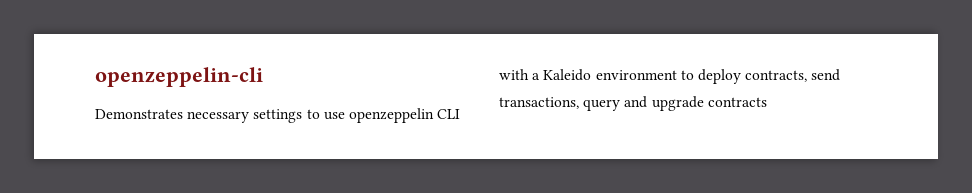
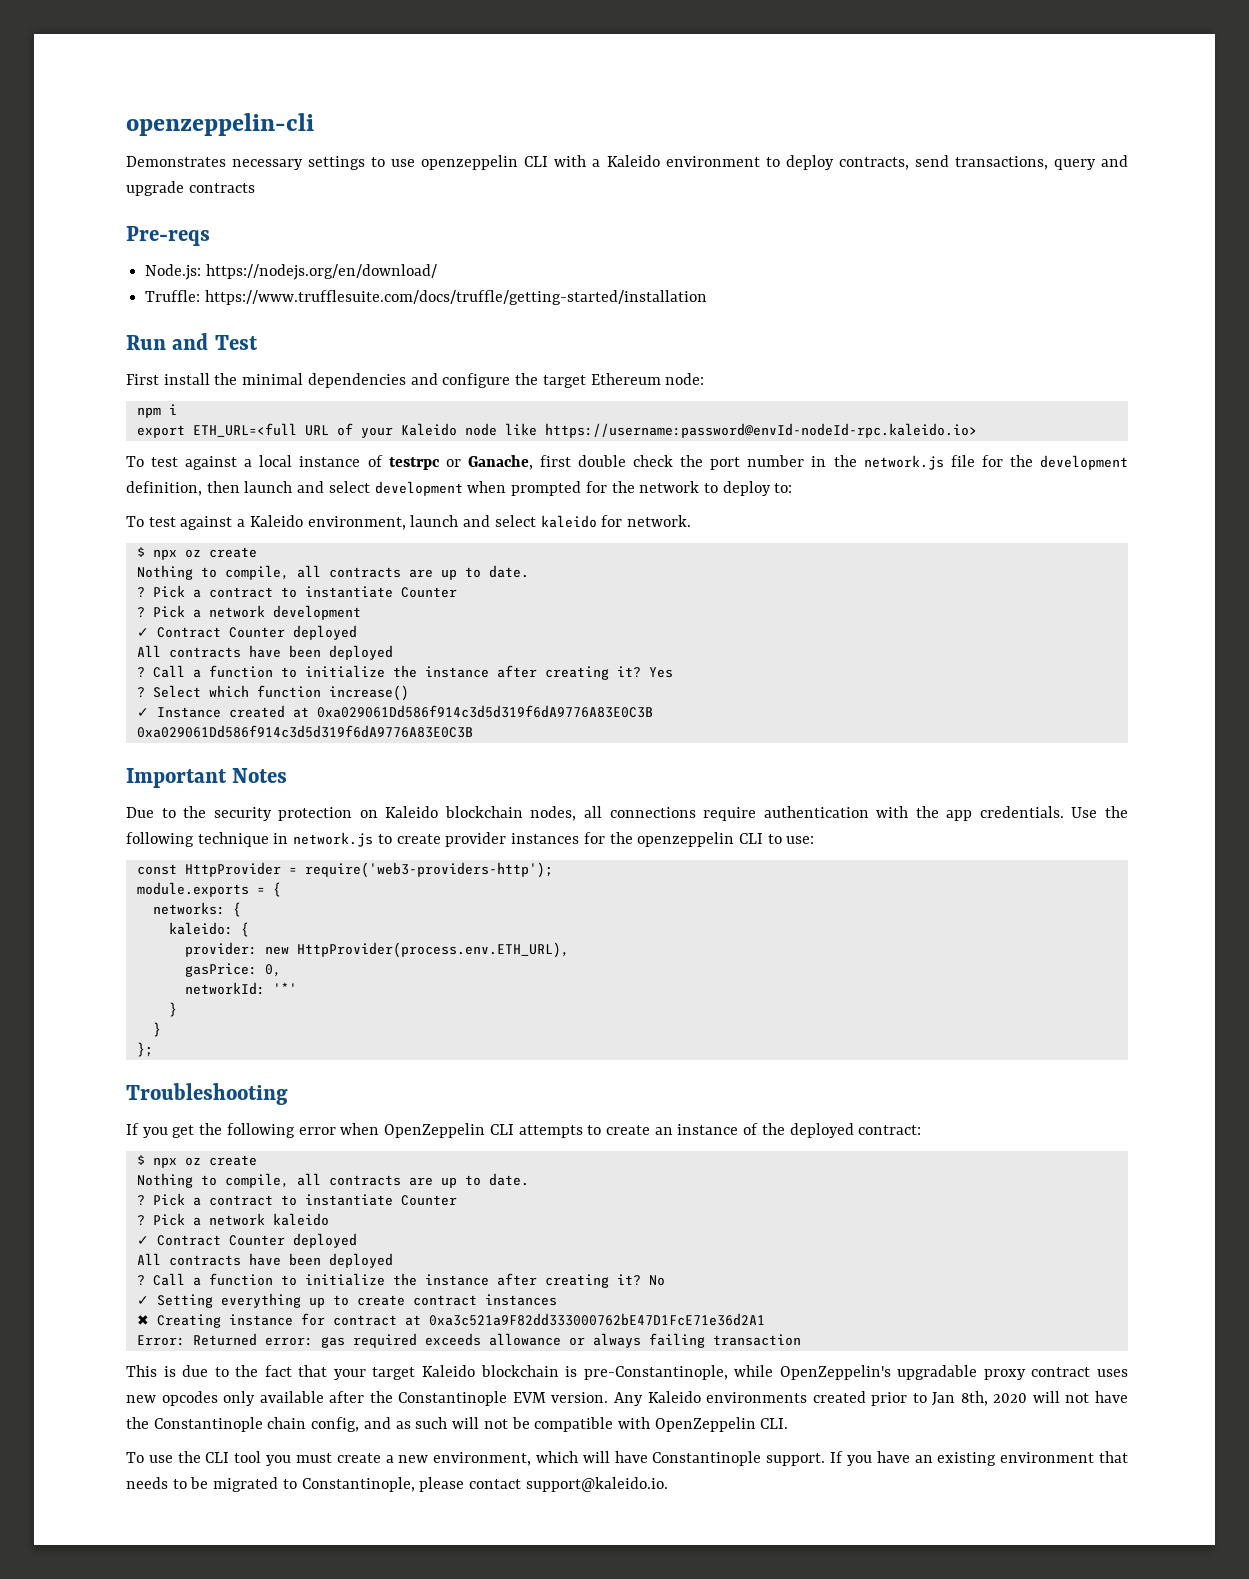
(767, 102) none -> [126,226,210,246] [145,264,437,280] [145,290,707,305] [126,333,258,350] [126,373,705,388] [136,404,177,418] [136,423,977,438] [126,455,1129,470] [126,481,793,496] [126,515,691,530] [136,547,257,560] [136,565,529,580] [136,585,457,598] [136,605,361,620] [136,625,357,640] [136,645,393,660] [136,665,673,680] [136,685,409,701] [136,705,653,718] [136,725,473,738] [126,768,288,788] [126,806,1128,821] [126,832,815,847] [136,862,553,878] [136,882,281,897] [152,902,241,917] [168,922,249,937] [184,942,569,958] [184,963,281,977] [184,982,297,995] [168,1002,177,1017] [152,1022,161,1037] [136,1042,153,1057] [126,1083,288,1105] [126,1123,922,1138] [136,1155,257,1168] [136,1173,529,1188] [136,1193,457,1206] [136,1213,329,1226] [136,1233,357,1248] [136,1253,393,1268] [136,1273,665,1288] [136,1293,557,1308] [136,1313,765,1328] [136,1333,801,1348] [126,1365,1128,1380] [126,1391,1128,1406] [126,1417,789,1432] [126,1451,1129,1466] [126,1477,668,1492] // Pre-reqs // Node.js: https://nodejs.org/en/download/ // Truffle: https://www.trufflesuite.com/docs/truffle/getting-started/installation // Run and Test // First install the minimal dependencies and configure the target Ethereum node: // npm i // export ETH_URL=<full URL of your Kaleido node like https://username:password@envId-nodeId-rpc.kaleido.io> // To test against a local instance of testrpc or Ganache, first double check the port number in the network.js file for the development definition, then launch and select development when prompted for the network to deploy to: // To test against a Kaleido environment, launch and select kaleido for network. // $ npx oz create // Nothing to compile, all contracts are up to date. // ? Pick a contract to instantiate Counter // ? Pick a network development // ✓ Contract Counter deployed // All contracts have been deployed // ? Call a function to initialize the instance after creating it? Yes // ? Select which function increase() // ✓ Instance created at 0xa029061Dd586f914c3d5d319f6dA9776A83E0C3B // 0xa029061Dd586f914c3d5d319f6dA9776A83E0C3B // Important Notes // Due to the security protection on Kaleido blockchain nodes, all connections require authentication with the app credentials. Use the following technique in network.js to create provider instances for the openzeppelin CLI to use: // const HttpProvider = require('web3-providers-http'); // module.exports = { // networks: { // kaleido: { // provider: new HttpProvider(process.env.ETH_URL), // gasPrice: 0, // networkId: '*' // } // } // }; // Troubleshooting // If you get the following error when OpenZeppelin CLI attempts to create an instance of the deployed contract: // $ npx oz create // Nothing to compile, all contracts are up to date. // ? Pick a contract to instantiate Counter // ? Pick a network kaleido // ✓ Contract Counter deployed // All contracts have been deployed // ? Call a function to initialize the instance after creating it? No // ✓ Setting everything up to create contract instances // ✖ Creating instance for contract at 0xa3c521a9F82dd333000762bE47D1FcE71e36d2A1 // Error: Returned error: gas required exceeds allowance or always failing transaction // This is due to the fact that your target Kaleido blockchain is pre-Constantinople, while OpenZeppelin's upgradable proxy contract uses new opcodes only available after the Constantinople EVM version. Any Kaleido environments created prior to Jan 8th, 2020 will not have the Constantinople chain config, and as such will not be compatible with OpenZeppelin CLI. // To use the CLI tool you must create a new environment, which will have Constantinople support. If you have an existing environment that needs to be migrated to Constantinople, please contact support@kaleido.io.

